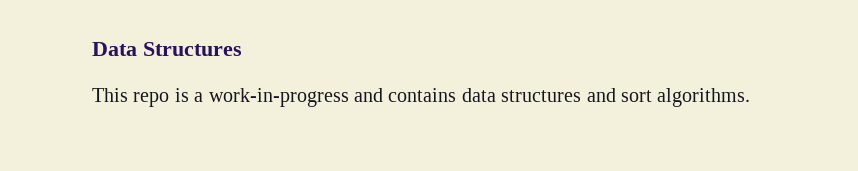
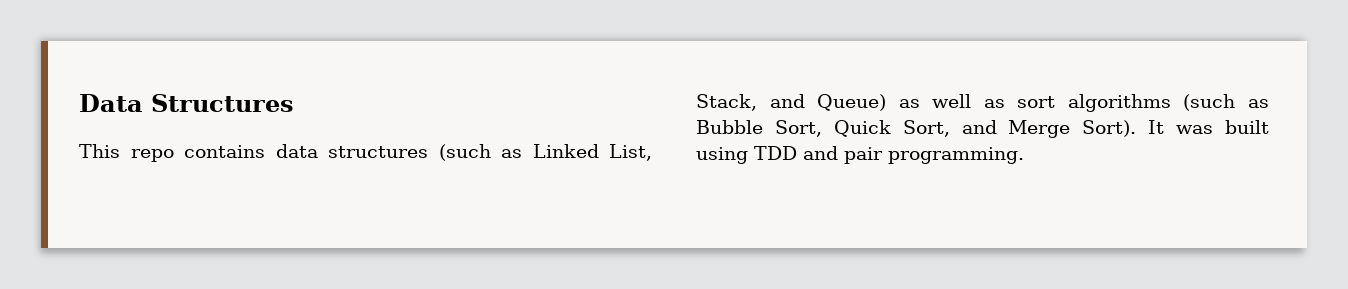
[174,88,751,107] is a work-in-progress and contains data structures and sort algorithms. -> [184,144,652,161] [696,94,1269,112] [696,120,1269,138] [696,146,1024,164] contains data structures (such as Linked List, Stack, and Queue) as well as sort algorithms (such as Bubble Sort, Quick Sort, and Merge Sort). It was built using TDD and pair programming.

